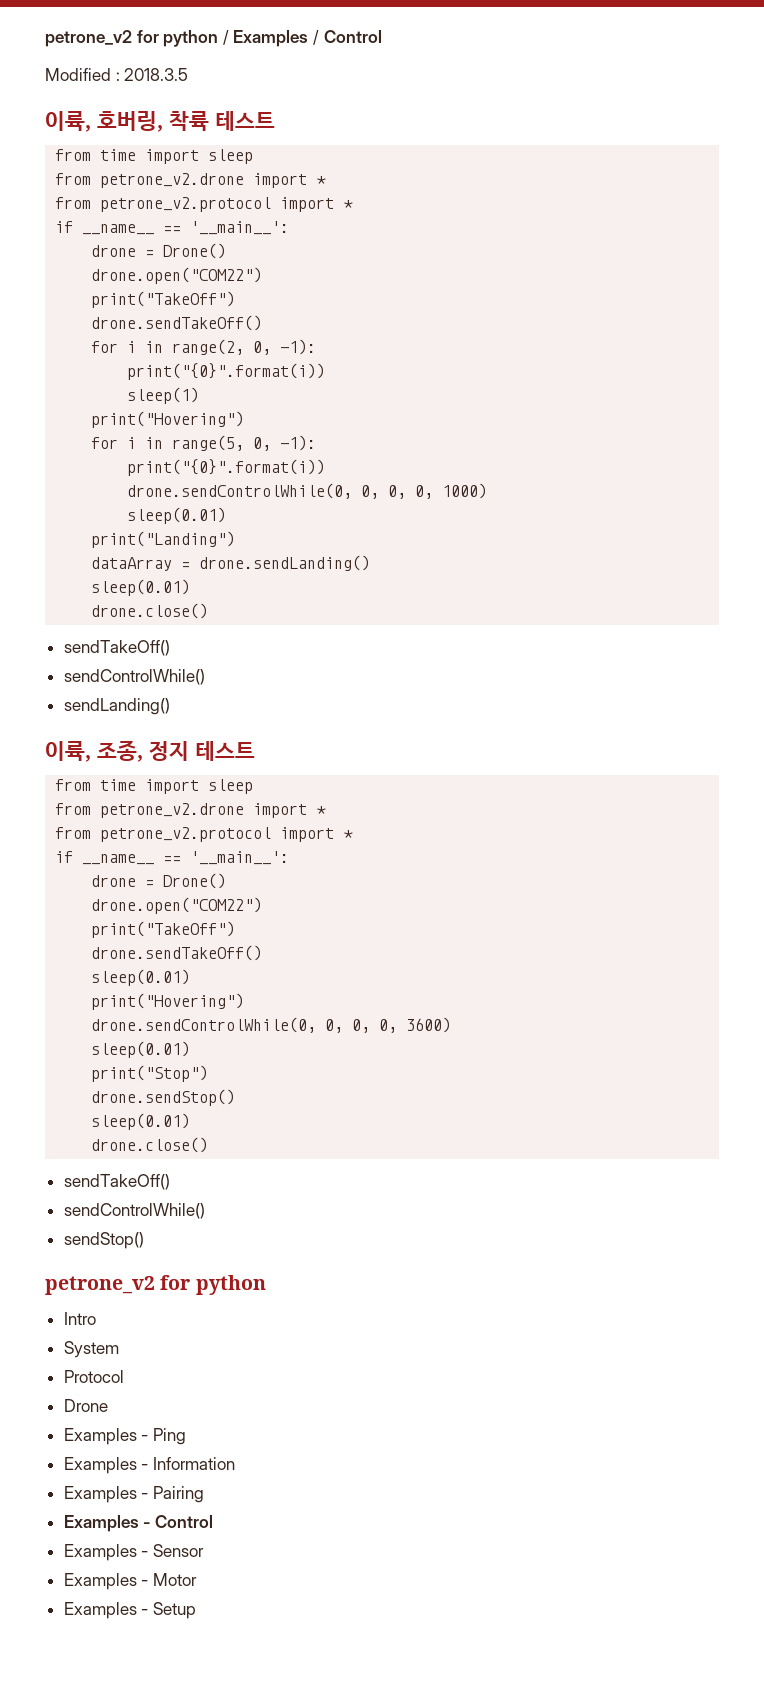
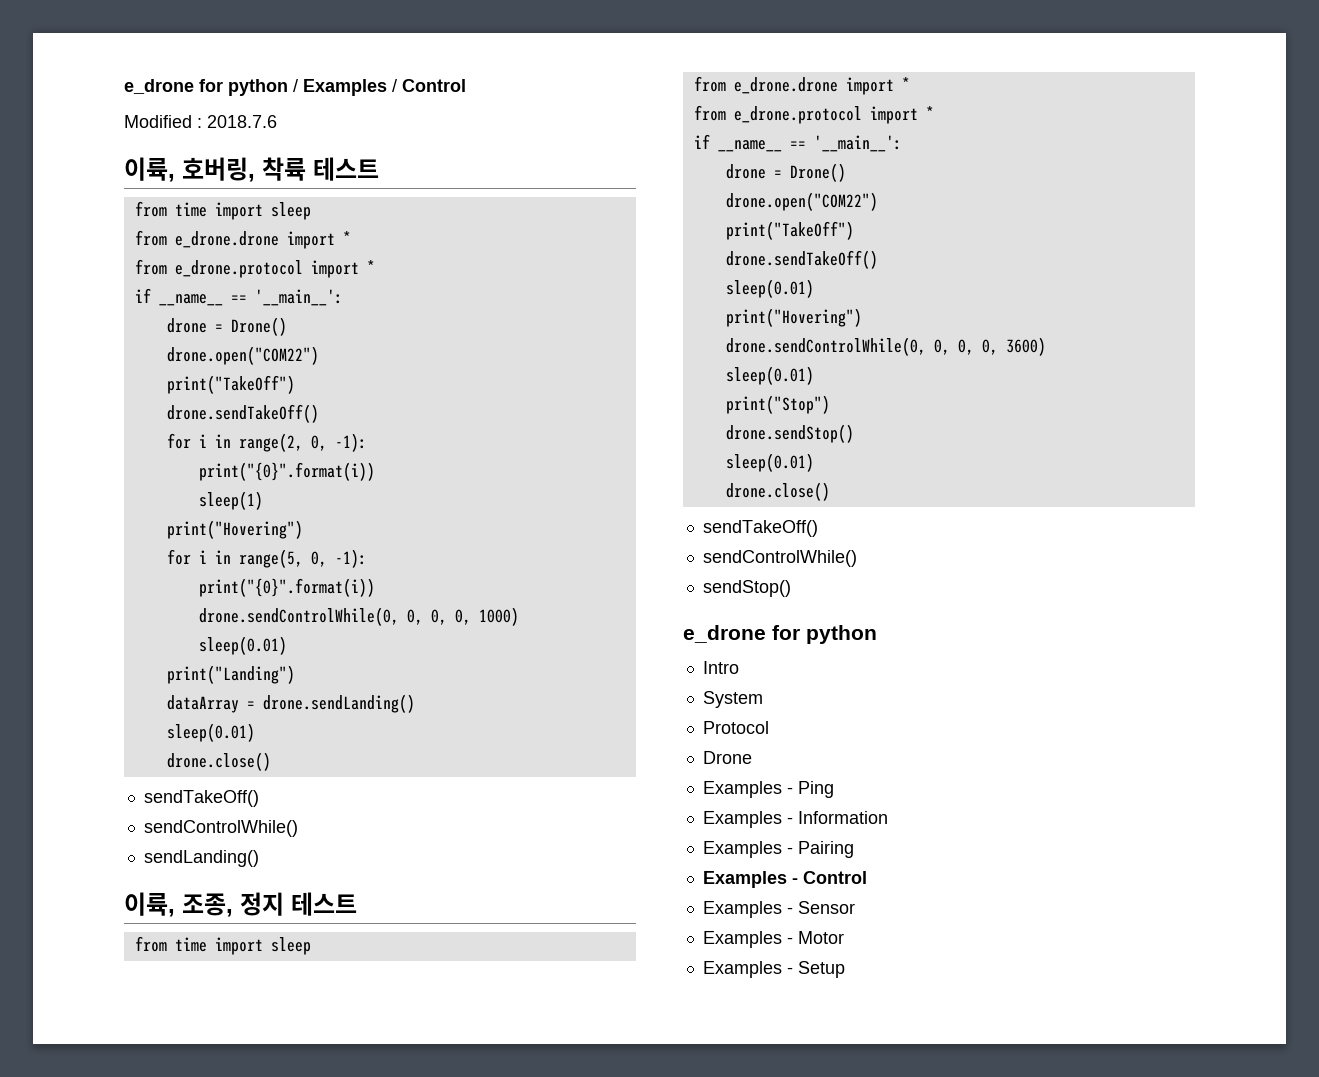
[45,30,132,47] petrone_v2 -> [124,79,194,94] e_drone
[124,68,189,81] 2018.3.5 -> [207,115,277,128] 2018.7.6
[100,173,327,188] [55,197,272,212] petrone_v2.drone import * // from petrone_v2.protocol -> [174,231,351,249] [134,259,303,278] e_drone.drone import * // from e_drone.protocol
[100,803,327,818] [55,827,272,842] petrone_v2.drone import * // from petrone_v2.protocol -> [733,77,910,95] [693,105,862,124] e_drone.drone import * // from e_drone.protocol
[45,1276,155,1295] petrone_v2 -> [683,625,766,643] e_drone

